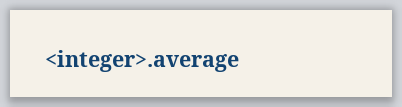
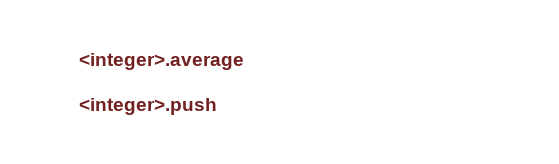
(239, 61) none -> [79,98,217,115] // <integer>.push

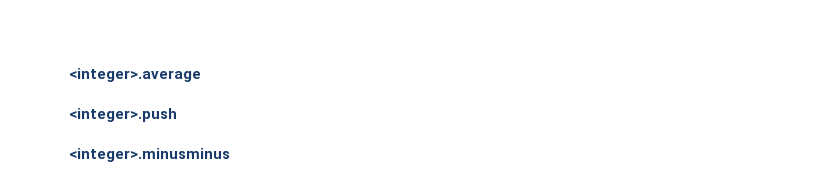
(217, 106) none -> [69,148,230,162] // <integer>.minusminus

